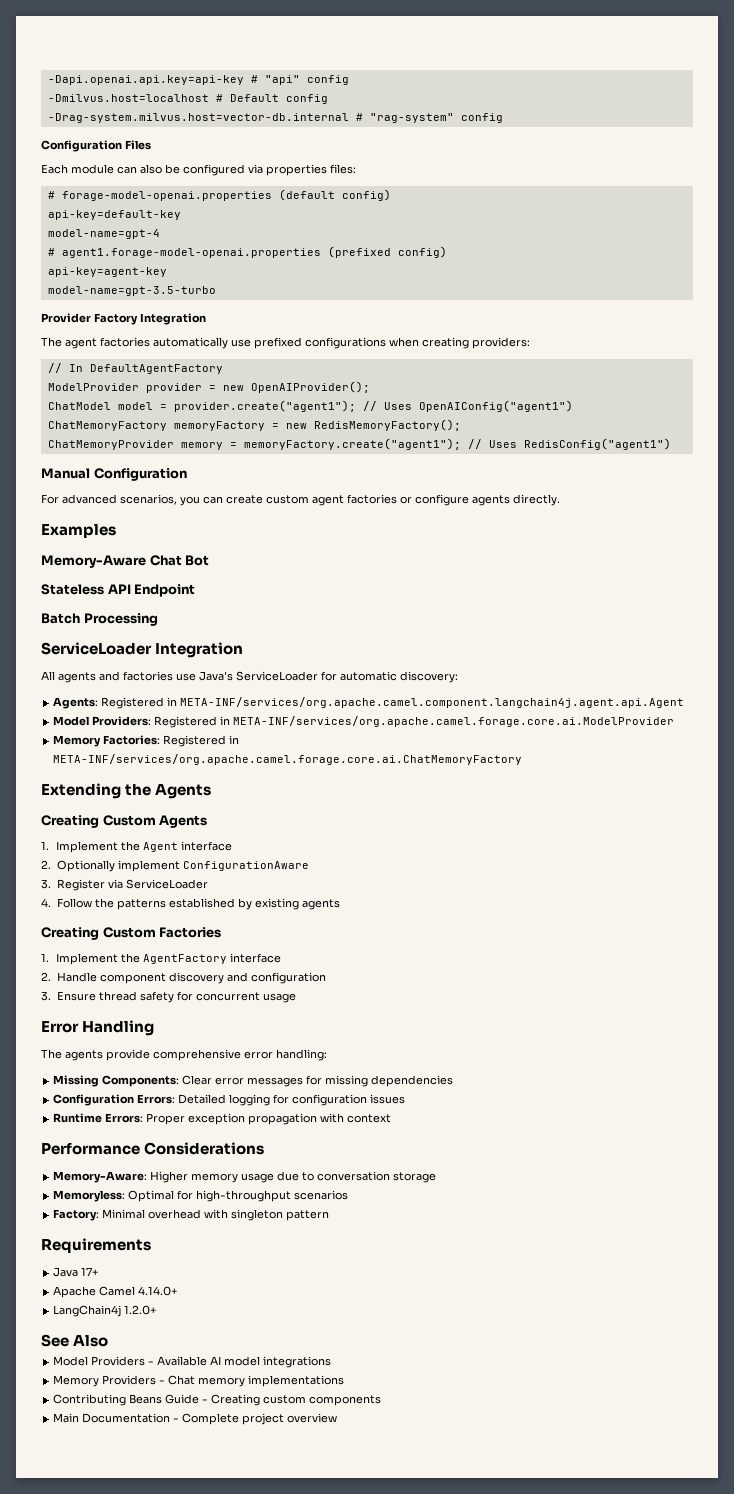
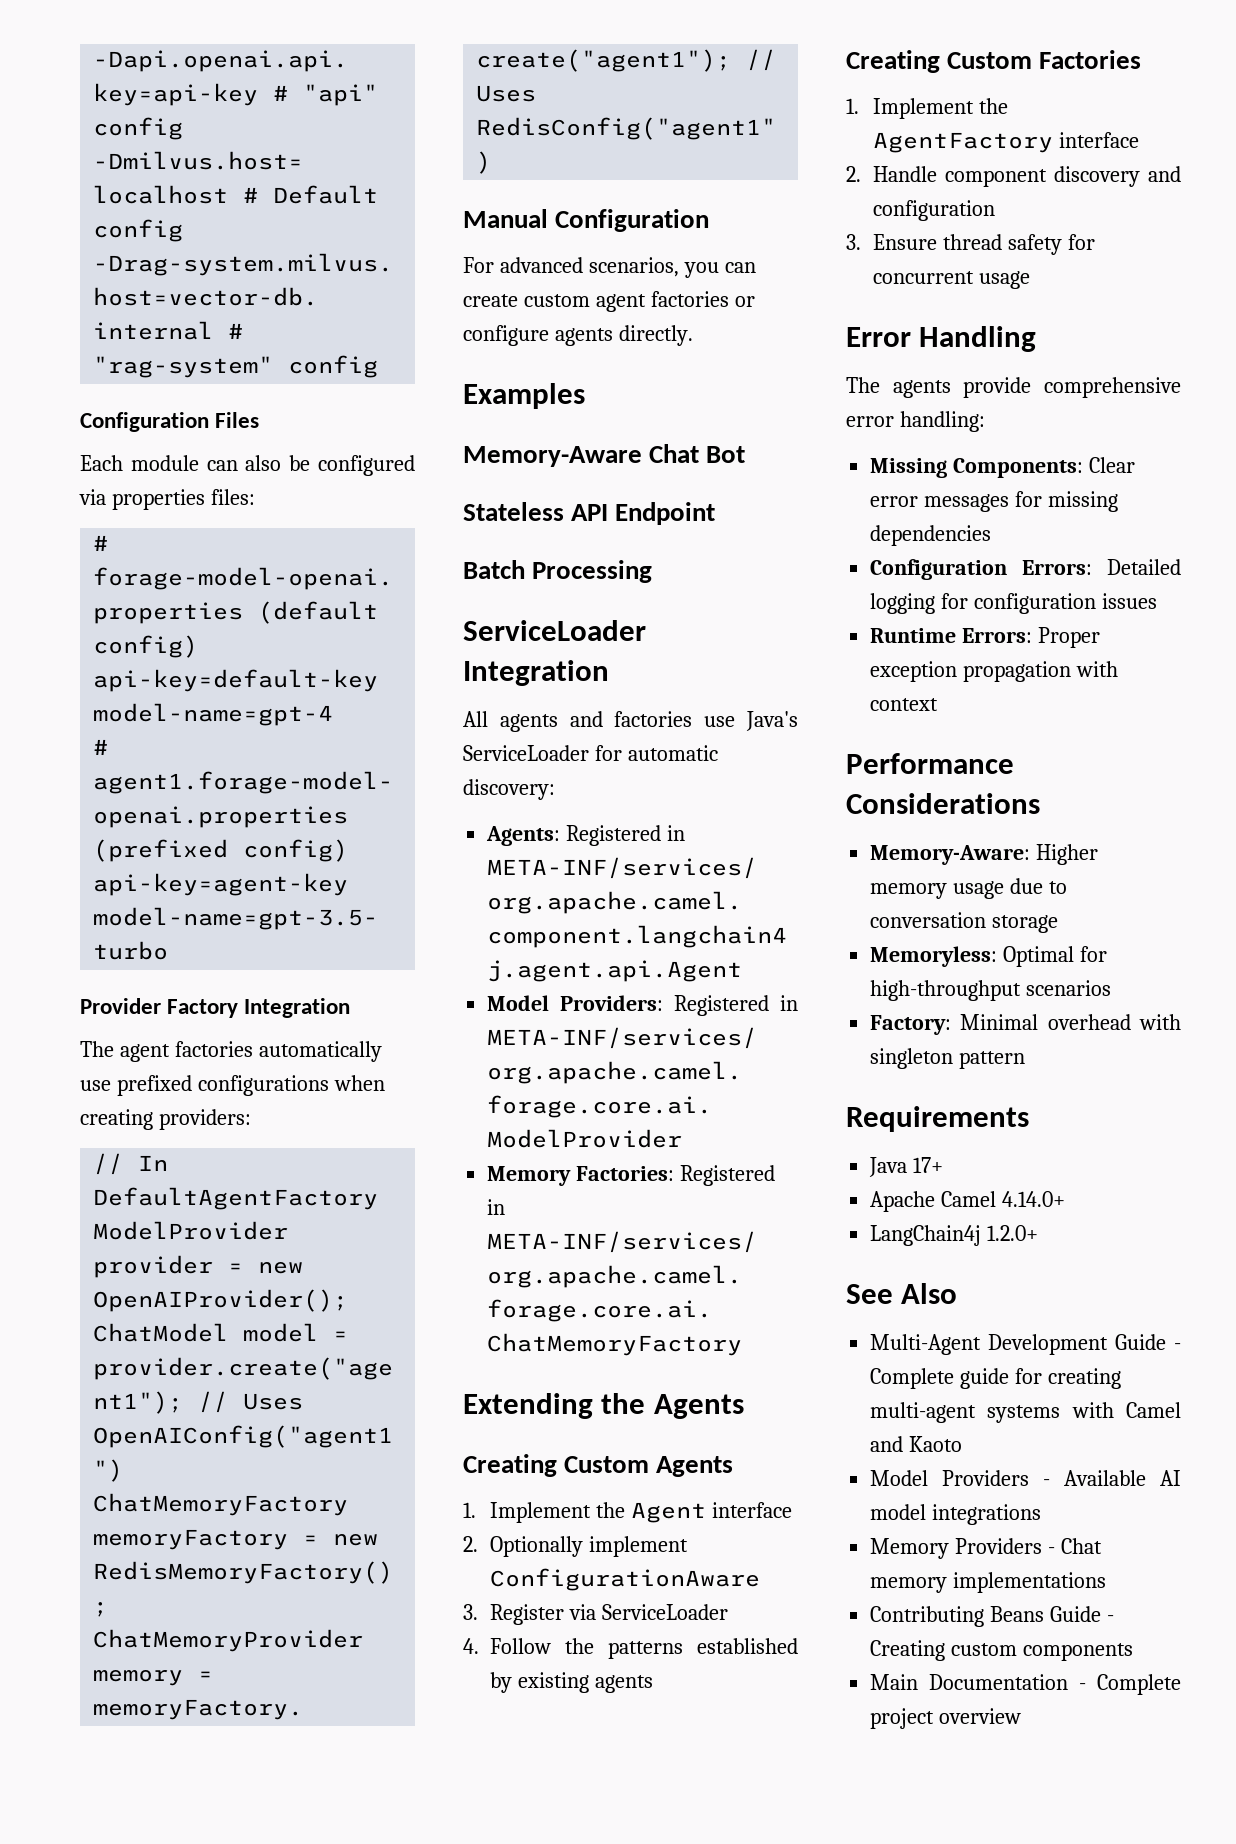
(109, 1341) none -> [870,1334,1181,1355] [870,1368,1122,1389] [870,1402,1181,1423] [870,1436,963,1452] // Multi-Agent Development Guide - Complete guide for creating multi-agent systems with Camel and Kaoto

